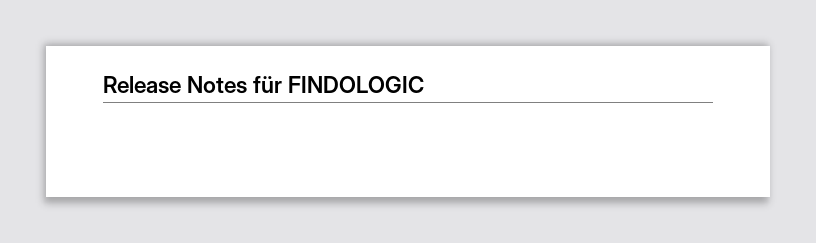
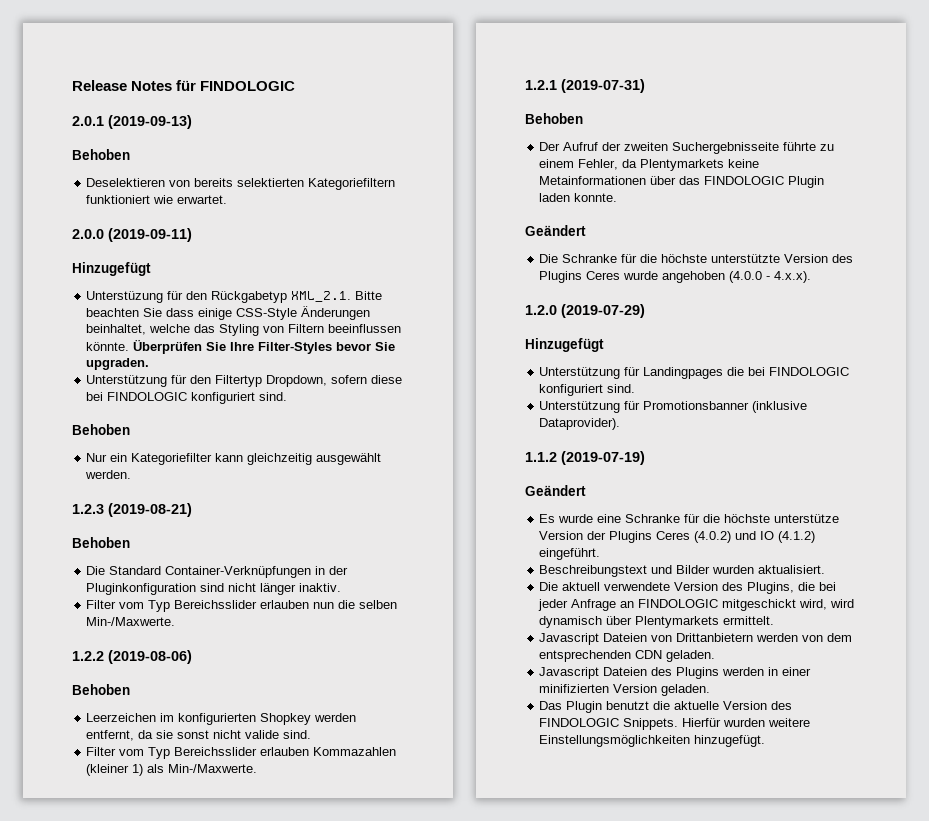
(425, 84) none -> [72,115,192,129] [72,149,130,160] [86,178,396,190] [86,195,228,204] [72,228,192,242] [72,262,151,276] [86,291,383,303] [86,306,371,320] [86,324,402,336] [86,339,396,354] [86,358,150,370] [86,375,403,387] [86,392,288,404] [72,424,130,435] [86,453,382,465] [85,470,132,479] [72,503,192,517] [72,537,130,548] [86,566,349,578] [86,583,342,595] [86,600,398,612] [86,617,176,626] [72,650,192,664] [72,684,130,695] [86,713,357,725] [86,730,312,741] [86,747,397,759] [86,764,258,776] [525,79,645,93] [525,113,583,124] [539,142,835,154] [539,159,760,171] [539,176,825,188] [539,193,618,202] [525,225,586,236] [539,254,854,263] [539,271,812,283] [525,304,645,318] [525,338,604,352] [539,367,850,379] [539,384,636,396] [539,401,808,413] [539,418,621,430] [525,451,645,465] [525,485,586,496] [539,514,840,523] [539,531,816,543] [539,548,601,560] [539,565,826,577] [539,582,837,594] [538,599,855,611] [539,616,775,628] [539,633,853,645] [539,650,716,662] [539,667,812,679] [539,684,711,696] [539,701,793,713] [539,718,811,730] [539,735,766,747] // 2.0.1 (2019-09-13) // Behoben // Deselektieren von bereits selektierten Kategoriefiltern funktioniert wie erwartet. // 2.0.0 (2019-09-11) // Hinzugefügt // Unterstüzung für den Rückgabetyp XML_2.1. Bitte beachten Sie dass einige CSS-Style Änderungen beinhaltet, welche das Styling von Filtern beeinflussen könnte. Überprüfen Sie Ihre Filter-Styles bevor Sie upgraden. // Unterstützung für den Filtertyp Dropdown, sofern diese bei FINDOLOGIC konfiguriert sind. // Behoben // Nur ein Kategoriefilter kann gleichzeitig ausgewählt werden. // 1.2.3 (2019-08-21) // Behoben // Die Standard Container-Verknüpfungen in der Pluginkonfiguration sind nicht länger inaktiv. // Filter vom Typ Bereichsslider erlauben nun die selben Min-/Maxwerte. // 1.2.2 (2019-08-06) // Behoben // Leerzeichen im konfigurierten Shopkey werden entfernt, da sie sonst nicht valide sind. // Filter vom Typ Bereichsslider erlauben Kommazahlen (kleiner 1) als Min-/Maxwerte. // 1.2.1 (2019-07-31) // Behoben // Der Aufruf der zweiten Suchergebnisseite führte zu einem Fehler, da Plentymarkets keine Metainformationen über das FINDOLOGIC Plugin laden konnte. // Geändert // Die Schranke für die höchste unterstützte Version des Plugins Ceres wurde angehoben (4.0.0 - 4.x.x). // 1.2.0 (2019-07-29) // Hinzugefügt // Unterstützung für Landingpages die bei FINDOLOGIC konfiguriert sind. // Unterstützung für Promotionsbanner (inklusive Dataprovider). // 1.1.2 (2019-07-19) // Geändert // Es wurde eine Schranke für die höchste unterstütze Version der Plugins Ceres (4.0.2) und IO (4.1.2) eingeführt. // Beschreibungstext und Bilder wurden aktualisiert. // Die aktuell verwendete Version des Plugins, die bei jeder Anfrage an FINDOLOGIC mitgeschickt wird, wird dynamisch über Plentymarkets ermittelt. // Javascript Dateien von Drittanbietern werden von dem entsprechenden CDN geladen. // Javascript Dateien des Plugins werden in einer minifizierten Version geladen. // Das Plugin benutzt die aktuelle Version des FINDOLOGIC Snippets. Hierfür wurden weitere Einstellungsmöglichkeiten hinzugefügt.

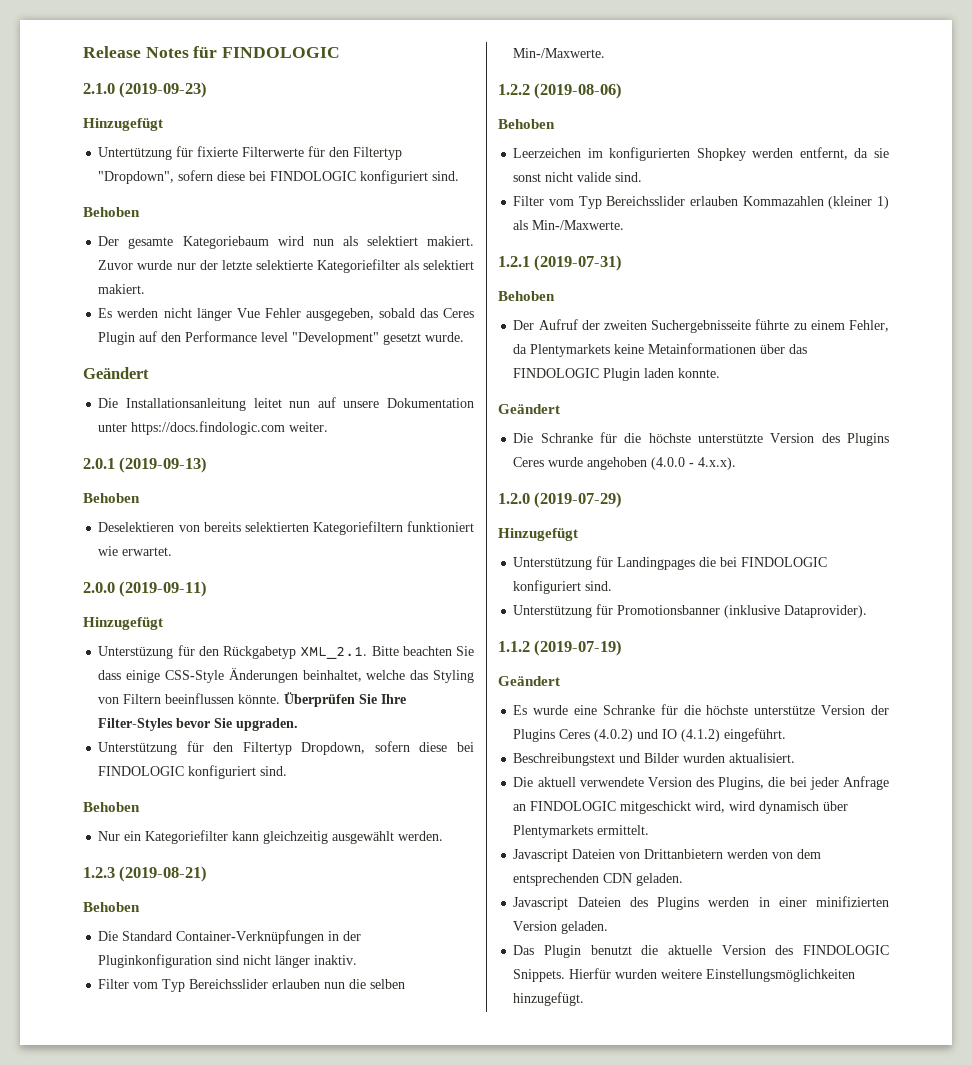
(296, 86) none -> [83,82,208,98] [83,118,163,131] [98,146,403,160] [98,170,460,184] [83,207,140,217] [98,236,474,249] [98,259,474,273] [98,284,146,294] [98,308,474,321] [98,331,465,345] [83,367,149,379] [98,397,474,411] [98,421,329,435] // 2.1.0 (2019-09-23) // Hinzugefügt // Untertützung für fixierte Filterwerte für den Filtertyp "Dropdown", sofern diese bei FINDOLOGIC konfiguriert sind. // Behoben // Der gesamte Kategoriebaum wird nun als selektiert makiert. Zuvor wurde nur der letzte selektierte Kategoriefilter als selektiert makiert. // Es werden nicht länger Vue Fehler ausgegeben, sobald das Ceres Plugin auf den Performance level "Development" gesetzt wurde. // Geändert // Die Installationsanleitung leitet nun auf unsere Dokumentation unter https://docs.findologic.com weiter.

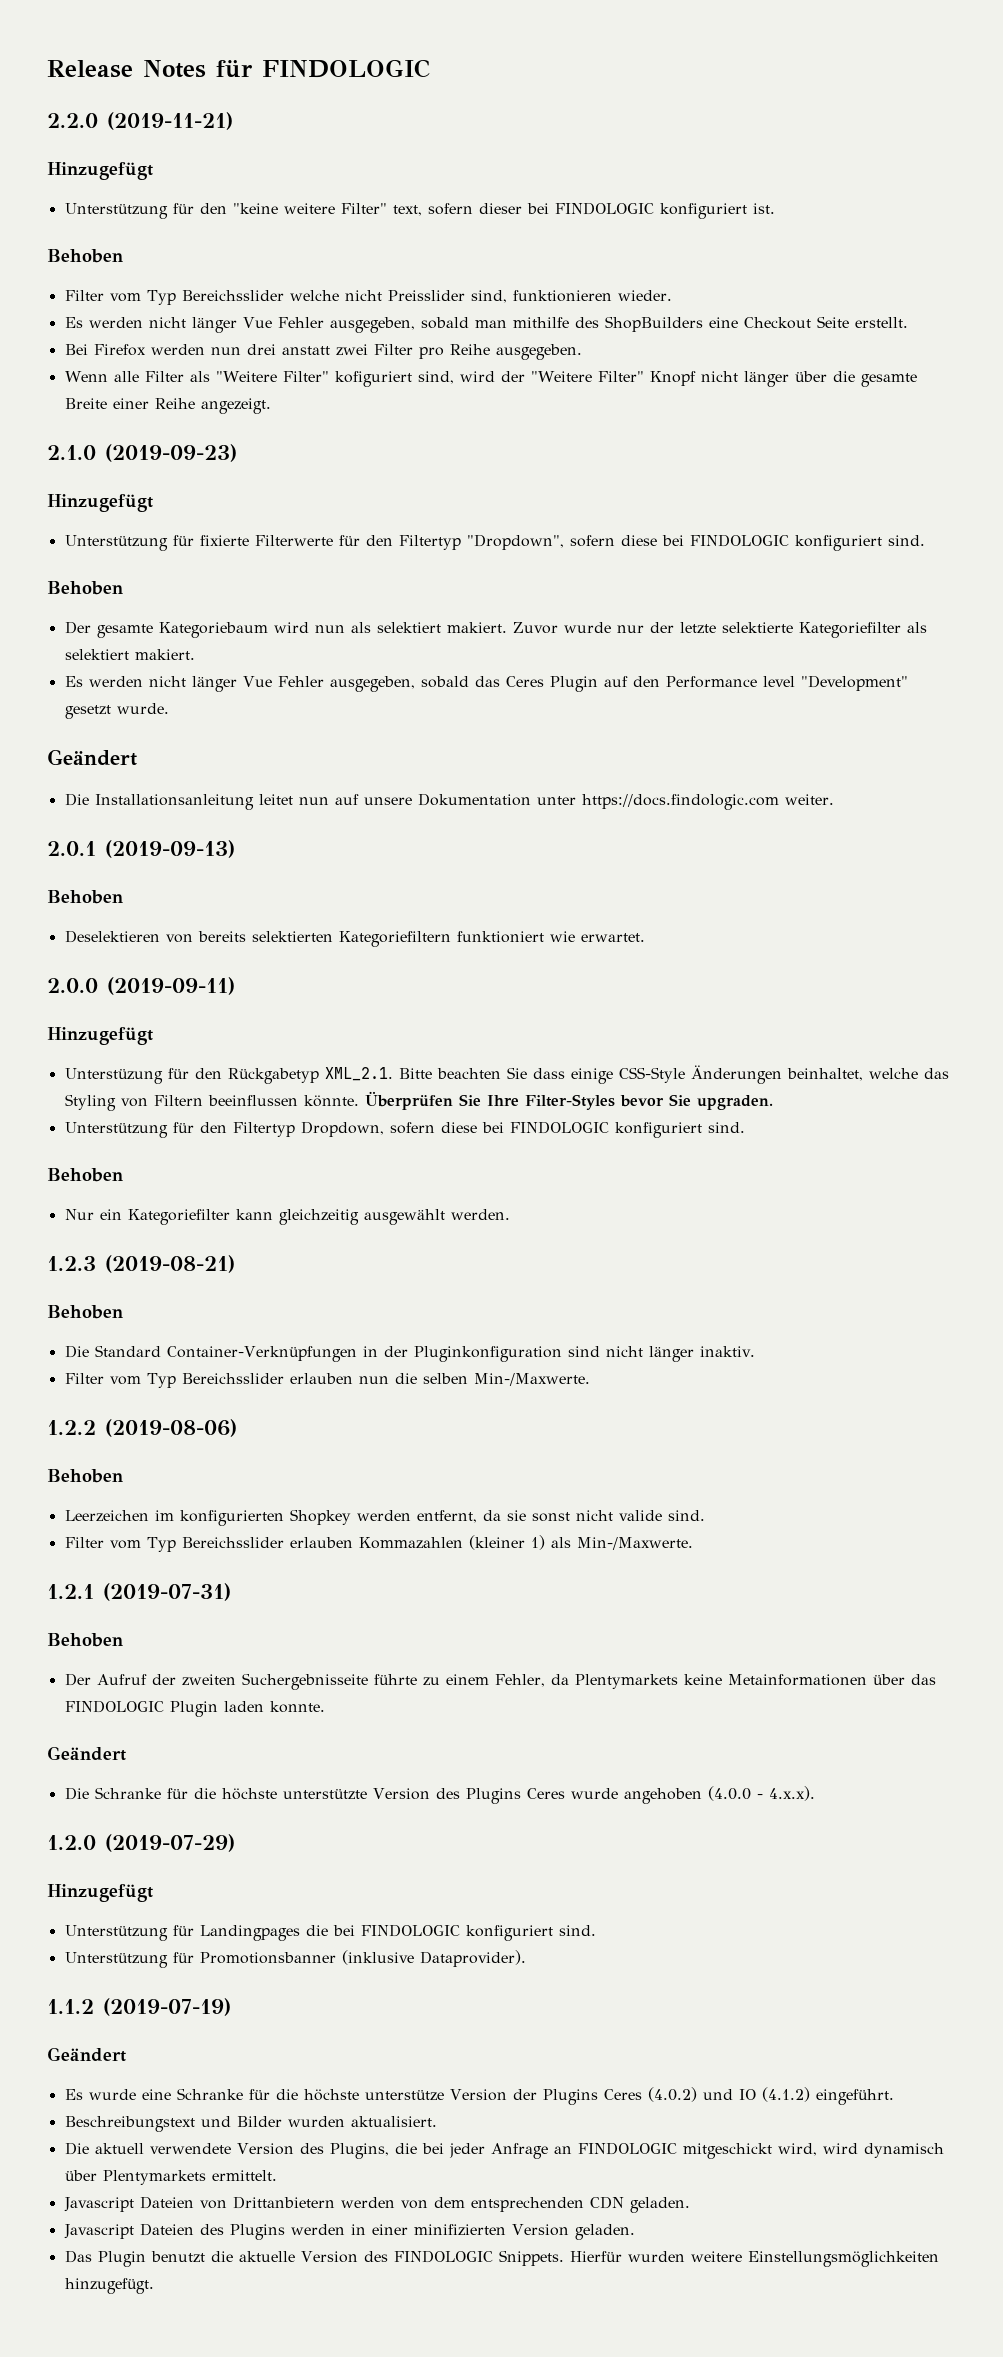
(341, 52) none -> [47,112,233,130] [47,162,153,180] [64,202,775,219] [47,249,123,263] [64,290,672,305] [64,316,908,333] [64,344,582,360] [64,371,917,387] [64,398,271,414] // 2.2.0 (2019-11-21) // Hinzugefügt // Unterstützung für den "keine weitere Filter" text, sofern dieser bei FINDOLOGIC konfiguriert ist. // Behoben // Filter vom Typ Bereichsslider welche nicht Preisslider sind, funktionieren wieder. // Es werden nicht länger Vue Fehler ausgegeben, sobald man mithilfe des ShopBuilders eine Checkout Seite erstellt. // Bei Firefox werden nun drei anstatt zwei Filter pro Reihe ausgegeben. // Wenn alle Filter als "Weitere Filter" kofiguriert sind, wird der "Weitere Filter" Knopf nicht länger über die gesamte Breite einer Reihe angezeigt.
[98,147,173,160] Untertützung -> [64,535,168,551] Unterstützung

